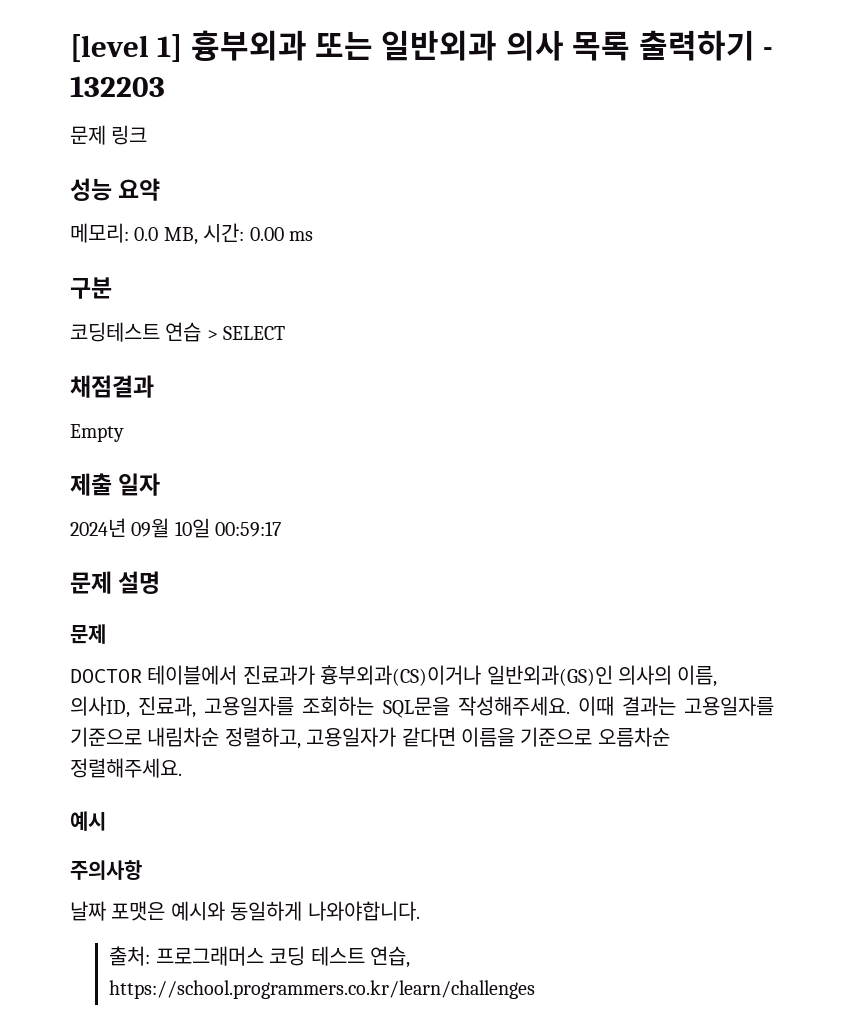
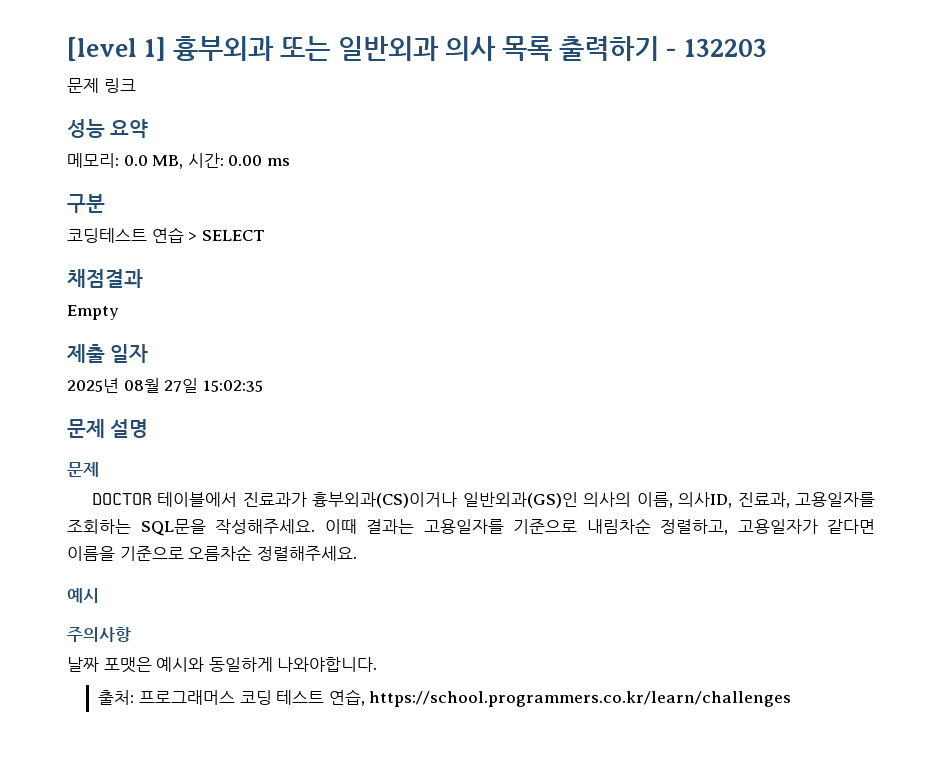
[70,518,282,538] 2024년 09월 10일 00:59:17 -> [67,378,263,393] 2025년 08월 27일 15:02:35

